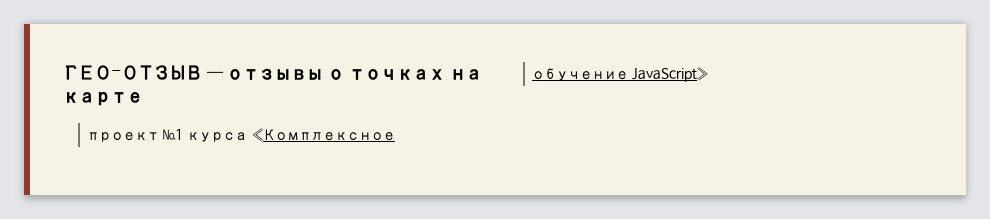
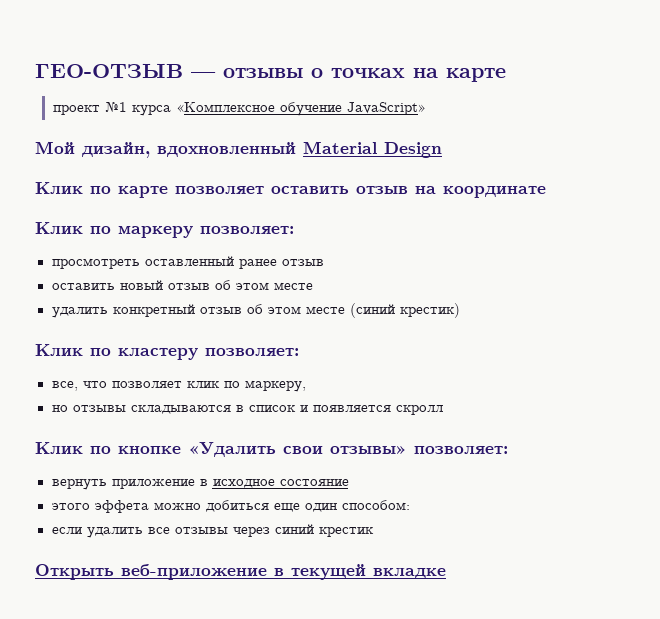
(710, 74) none -> [35,141,442,158] [35,182,546,198] [35,222,294,238] [51,256,324,269] [51,280,313,290] [51,303,460,318] [35,344,299,360] [51,380,306,392] [51,405,443,415] [35,442,508,457] [51,479,349,490] [51,500,410,513] [51,524,374,538] [35,564,446,580] // Мой дизайн, вдохновленный Material Design // Клик по карте позволяет оставить отзыв на координате // Клик по маркеру позволяет: // просмотреть оставленный ранее отзыв // оставить новый отзыв об этом месте // удалить конкретный отзыв об этом месте (синий крестик) // Клик по кластеру позволяет: // все, что позволяет клик по маркеру, // но отзывы складываются в список и появляется скролл // Клик по кнопке «Удалить свои отзывы» позволяет: // вернуть приложение в исходное состояние // этого эффета можно добиться еще один способом: // если удалить все отзывы через синий крестик // Открыть веб-приложение в текущей вкладке

